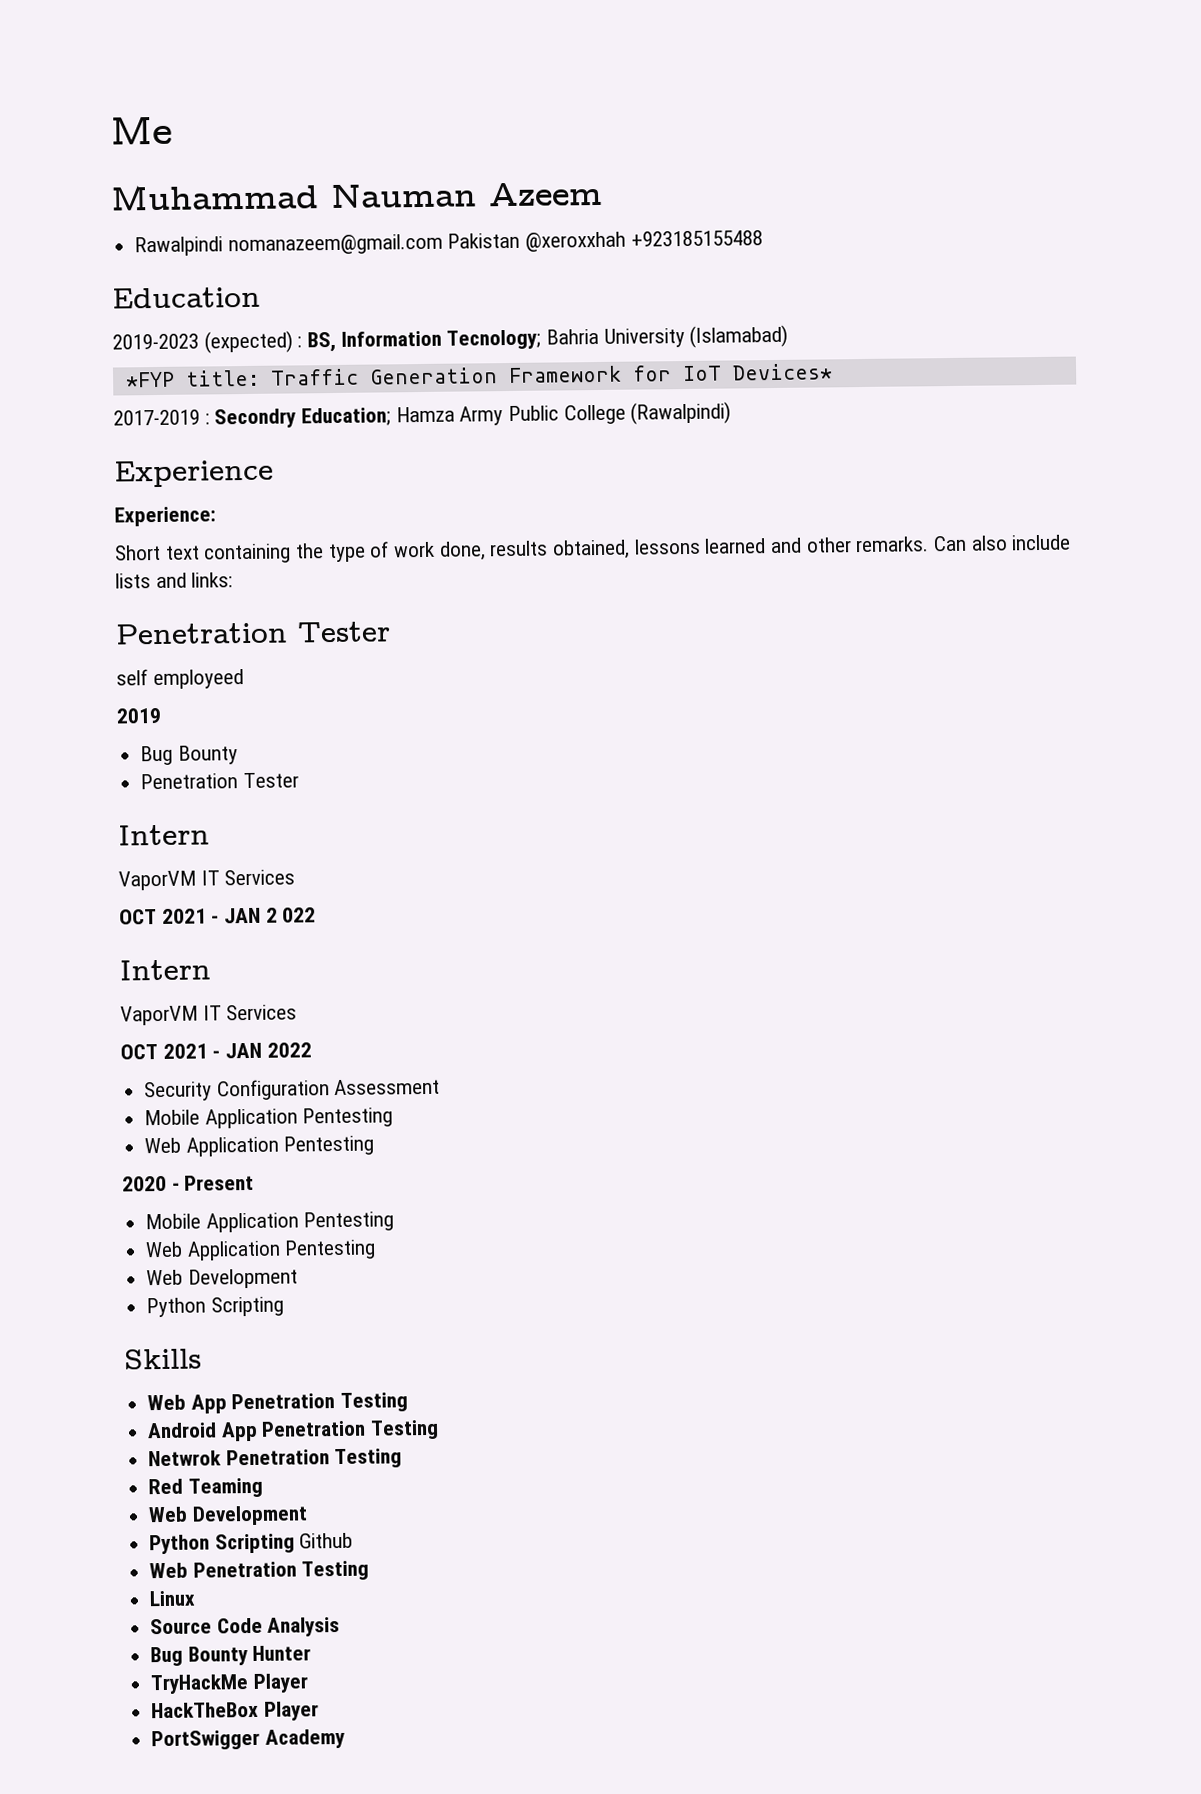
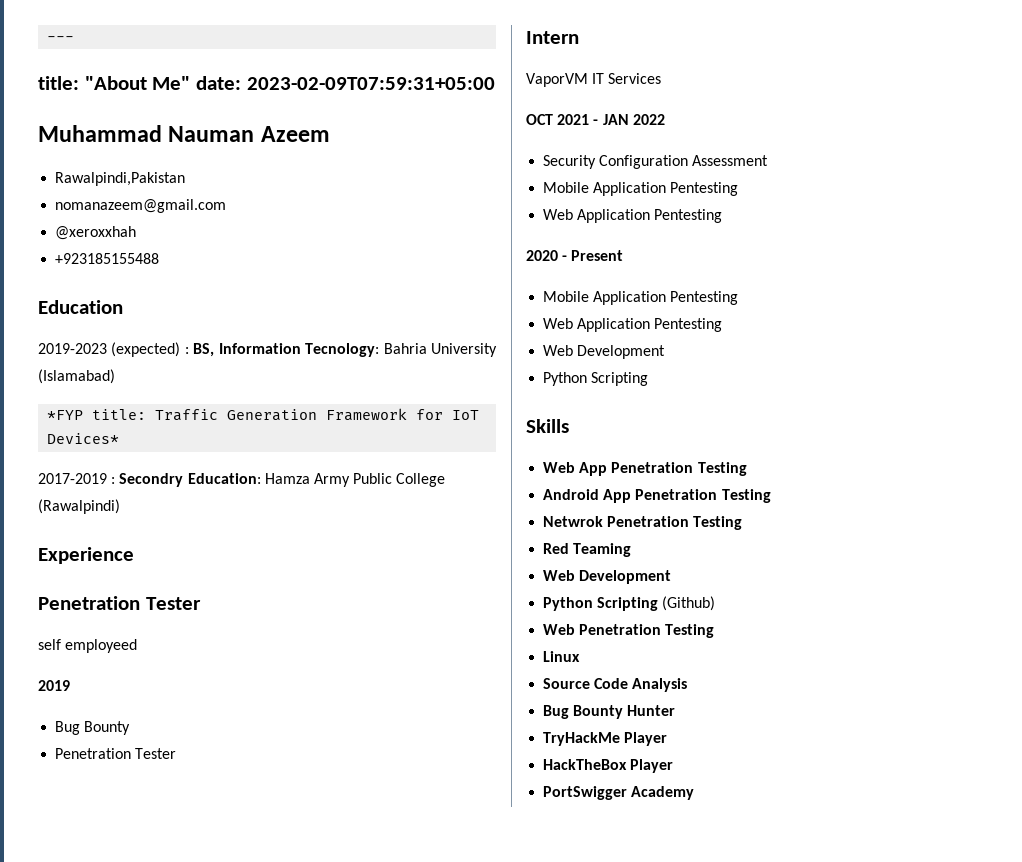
[110,115,173,145] Me -> [47,36,75,41] [38,76,495,90] --- // title: "About Me" date: 2023-02-09T07:59:31+05:00
[134,236,224,257] Rawalpindi -> [55,172,186,186] Rawalpindi,Pakistan //
[447,232,521,249] Pakistan -> (227, 206) //
(627, 241) none -> (137, 233) //
[446,329,542,350] Tecnology; -> [305,343,380,357] Tecnology:
[301,407,392,427] Education; -> [187,473,261,484] Education:
[114,506,216,527] [114,534,1072,564] [115,572,234,589] // Experience: // Short text containing the type of work done, results obtained, lessons learned and other remarks. Can also include lists and links: -> (134, 555) none
[119,907,317,925] [119,959,211,981] [120,1004,298,1026] // OCT 2021 - JAN 2 022 // Intern // VaporVM IT Services -> (662, 78) none
[299,1532,354,1549] Github -> [662,596,716,611] (Github)

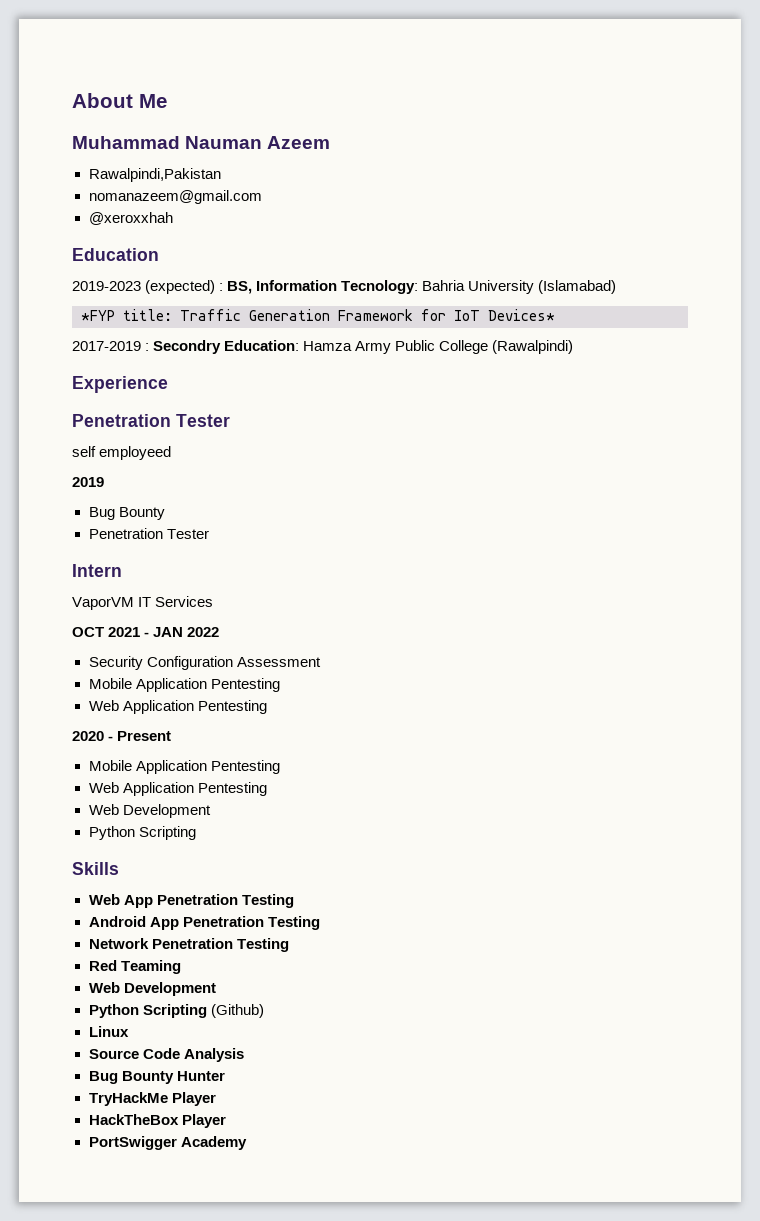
[47,36,75,41] [38,76,495,90] --- // title: "About Me" date: 2023-02-09T07:59:31+05:00 -> [72,93,167,108] About Me
[55,253,160,264] // +923185155488 -> (173, 218) none
[543,516,604,527] Netwrok -> [88,938,149,949] Network
[543,624,715,638] // Web Penetration Testing -> (264, 1011) none

